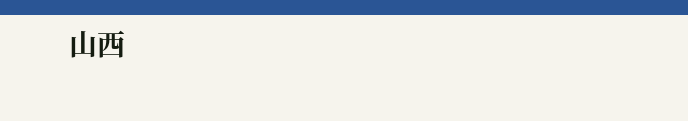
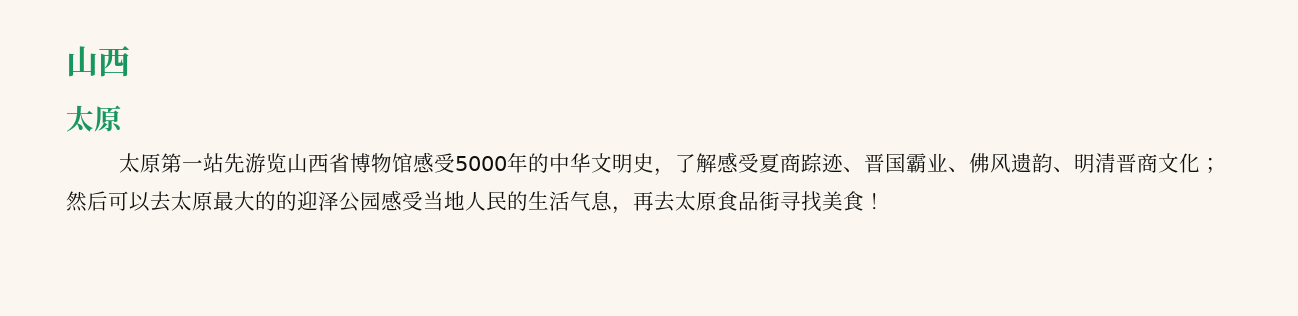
[69,30,125,58] 山西 -> [66,45,130,77] [66,105,123,133] [118,152,1221,176] [66,190,885,214] 山西 // 太原 // 太原第一站先游览山西省博物馆感受5000年的中华文明史，了解感受夏商踪迹、晋国霸业、佛风遗韵、明清晋商文化；然后可以去太原最大的的迎泽公园感受当地人民的生活气息，再去太原食品街寻找美食！

